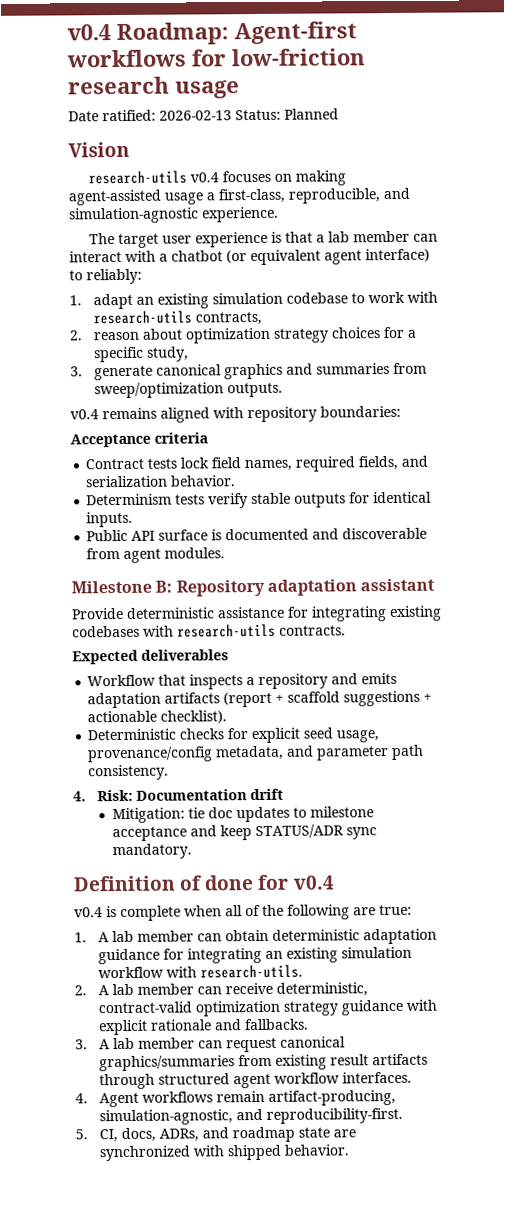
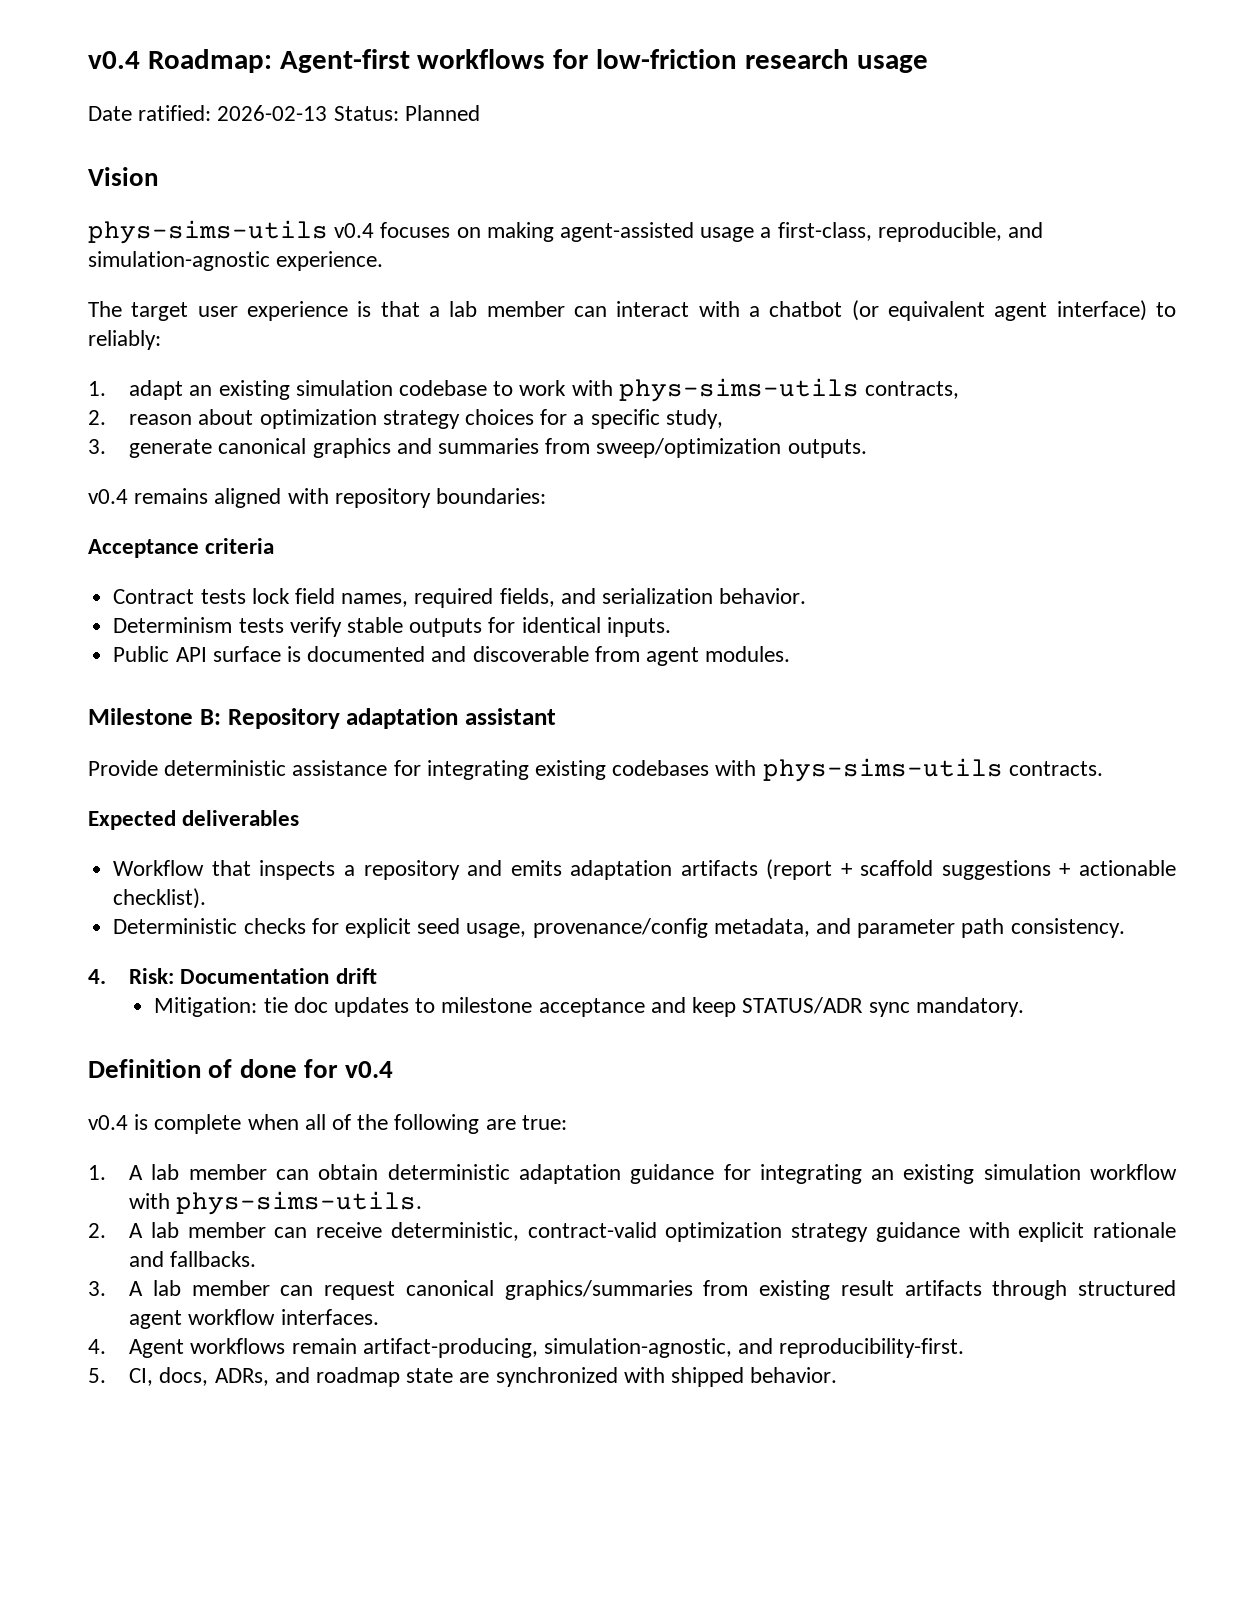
[87,170,187,185] research-utils -> [88,220,328,244] phys-sims-utils
[92,310,192,325] research-utils -> [618,378,859,402] phys-sims-utils
[177,623,276,638] research-utils -> [762,758,1003,782] phys-sims-utils
[199,964,303,979] research-utils. -> [176,1191,423,1215] phys-sims-utils.

